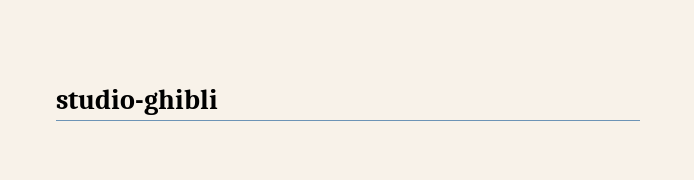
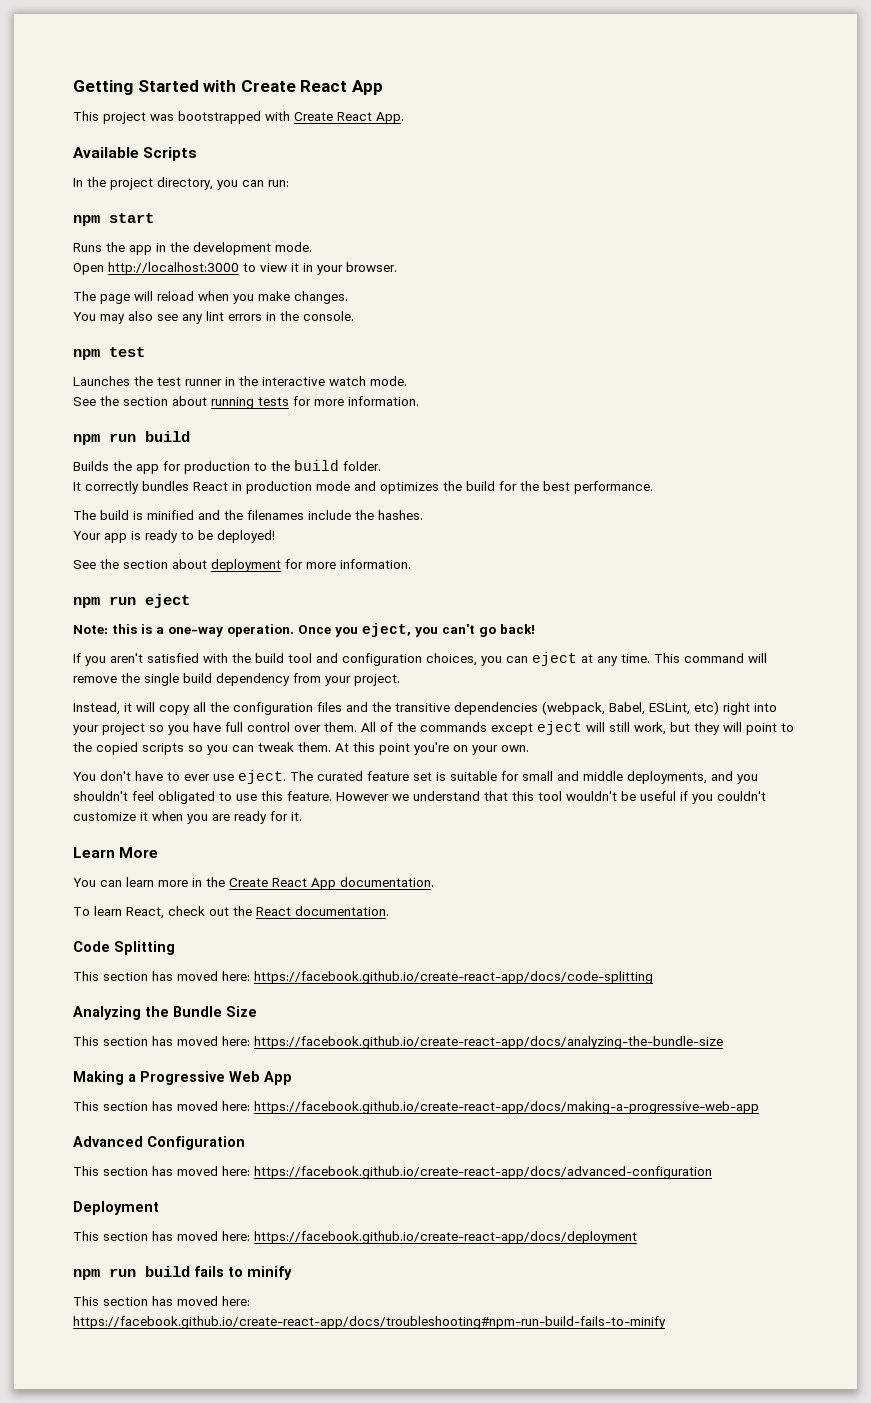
[56,89,218,115] studio-ghibli -> [73,80,383,95] [73,111,404,124] [73,147,198,161] [73,177,289,190] [73,213,154,226] [73,242,312,255] [73,262,397,275] [73,291,348,304] [73,311,354,324] [73,347,145,360] [73,376,407,386] [73,396,419,409] [73,431,190,445] [73,460,381,474] [73,481,653,494] [73,510,423,520] [73,530,275,543] [73,559,411,572] [73,594,190,608] [73,623,535,637] [73,652,767,666] [73,673,400,686] [73,701,777,715] [73,721,794,735] [73,742,529,755] [73,770,758,784] [73,791,766,804] [73,811,302,824] [73,847,159,858] [73,877,434,890] [73,906,389,919] [73,941,175,955] [73,971,653,984] [73,1006,257,1020] [73,1036,723,1049] [73,1071,292,1085] [73,1101,759,1114] [73,1136,245,1150] [73,1166,712,1179] [73,1201,159,1215] [73,1231,637,1244] [73,1266,292,1280] [73,1296,250,1306] [73,1316,666,1329] Getting Started with Create React App // This project was bootstrapped with Create React App. // Available Scripts // In the project directory, you can run: // npm start // Runs the app in the development mode. // Open http://localhost:3000 to view it in your browser. // The page will reload when you make changes. // You may also see any lint errors in the console. // npm test // Launches the test runner in the interactive watch mode. // See the section about running tests for more information. // npm run build // Builds the app for production to the build folder. // It correctly bundles React in production mode and optimizes the build for the best performance. // The build is minified and the filenames include the hashes. // Your app is ready to be deployed! // See the section about deployment for more information. // npm run eject // Note: this is a one-way operation. Once you eject, you can't go back! // If you aren't satisfied with the build tool and configuration choices, you can eject at any time. This command will remove the single build dependency from your project. // Instead, it will copy all the configuration files and the transitive dependencies (webpack, Babel, ESLint, etc) right into your project so you have full control over them. All of the commands except eject will still work, but they will point to the copied scripts so you can tweak them. At this point you're on your own. // You don't have to ever use eject. The curated feature set is suitable for small and middle deployments, and you shouldn't feel obligated to use this feature. However we understand that this tool wouldn't be useful if you couldn't customize it when you are ready for it. // Learn More // You can learn more in the Create React App documentation. // To learn React, check out the React documentation. // Code Splitting // This section has moved here: https://facebook.github.io/create-react-app/docs/code-splitting // Analyzing the Bundle Size // This section has moved here: https://facebook.github.io/create-react-app/docs/analyzing-the-bundle-size // Making a Progressive Web App // This section has moved here: https://facebook.github.io/create-react-app/docs/making-a-progressive-web-app // Advanced Configuration // This section has moved here: https://facebook.github.io/create-react-app/docs/advanced-configuration // Deployment // This section has moved here: https://facebook.github.io/create-react-app/docs/deployment // npm run build fails to minify // This section has moved here: https://facebook.github.io/create-react-app/docs/troubleshooting#npm-run-build-fails-to-minify

